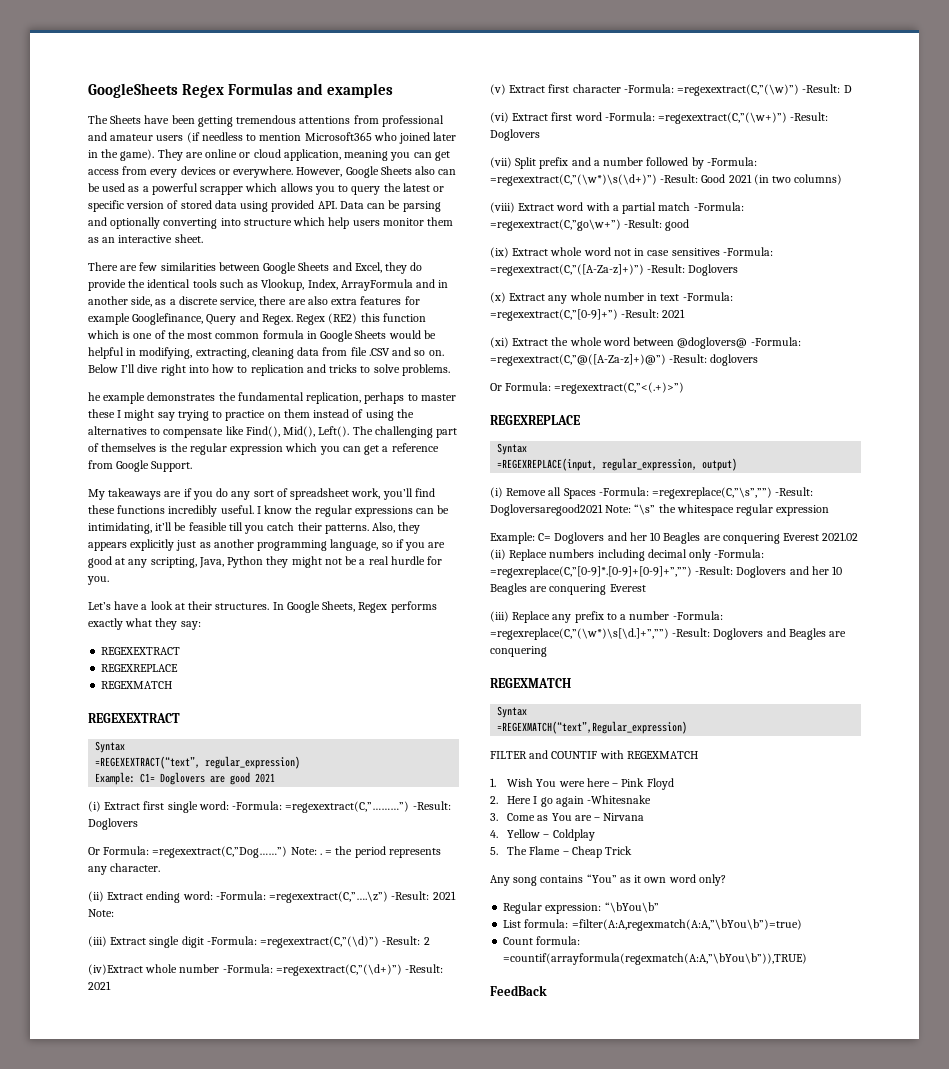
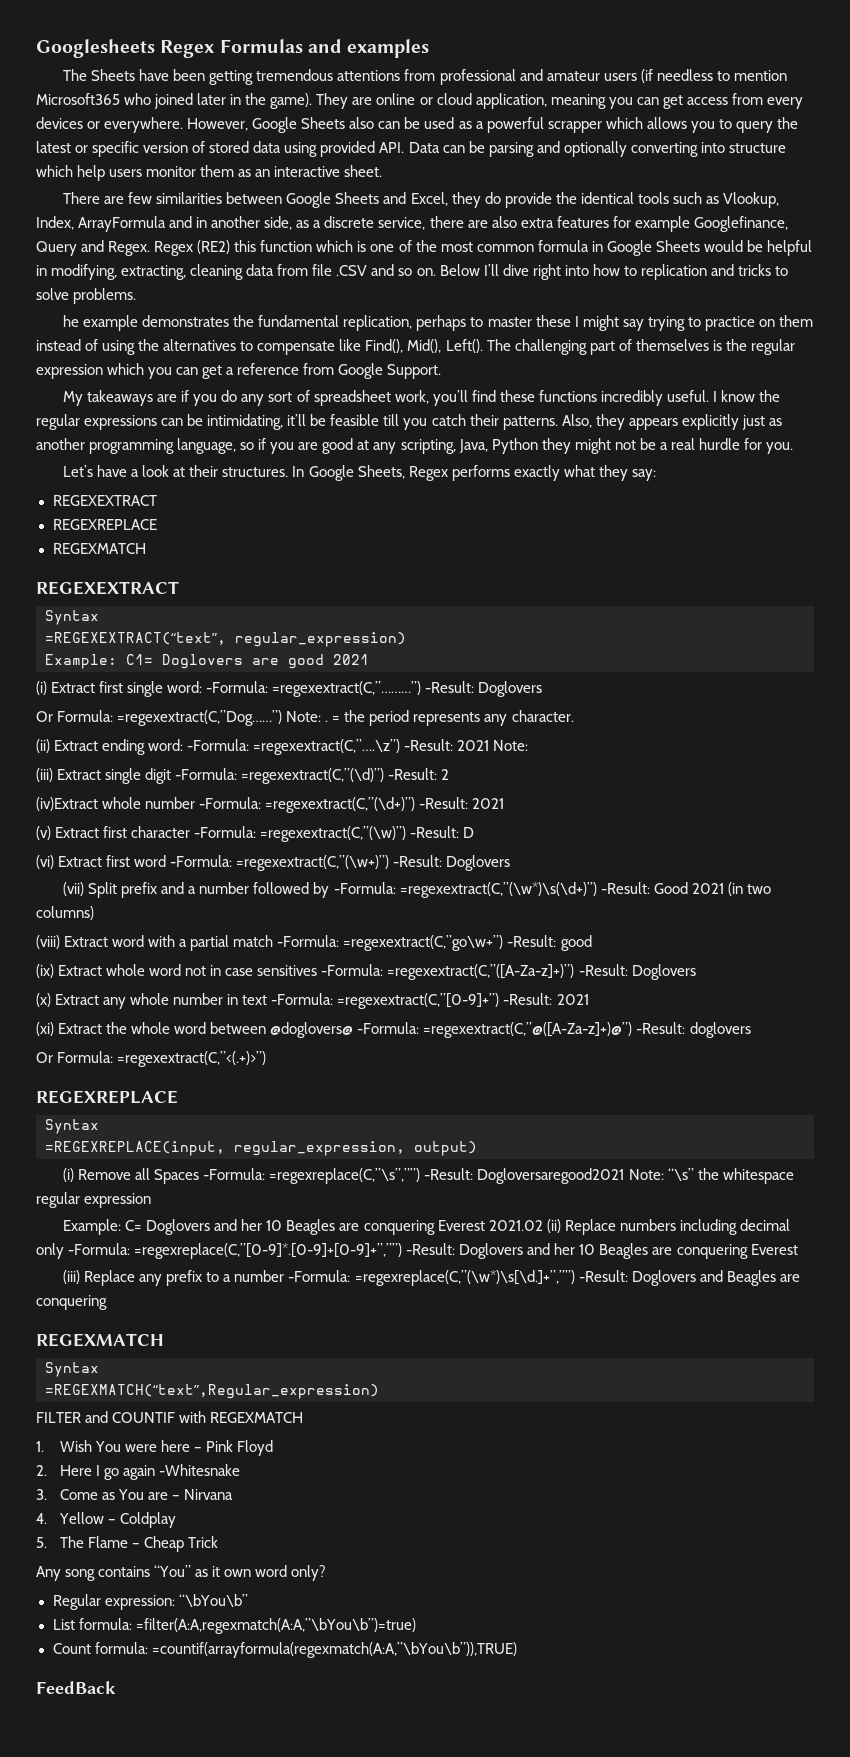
[88,83,178,98] GoogleSheets -> [36,39,155,58] Googlesheets

